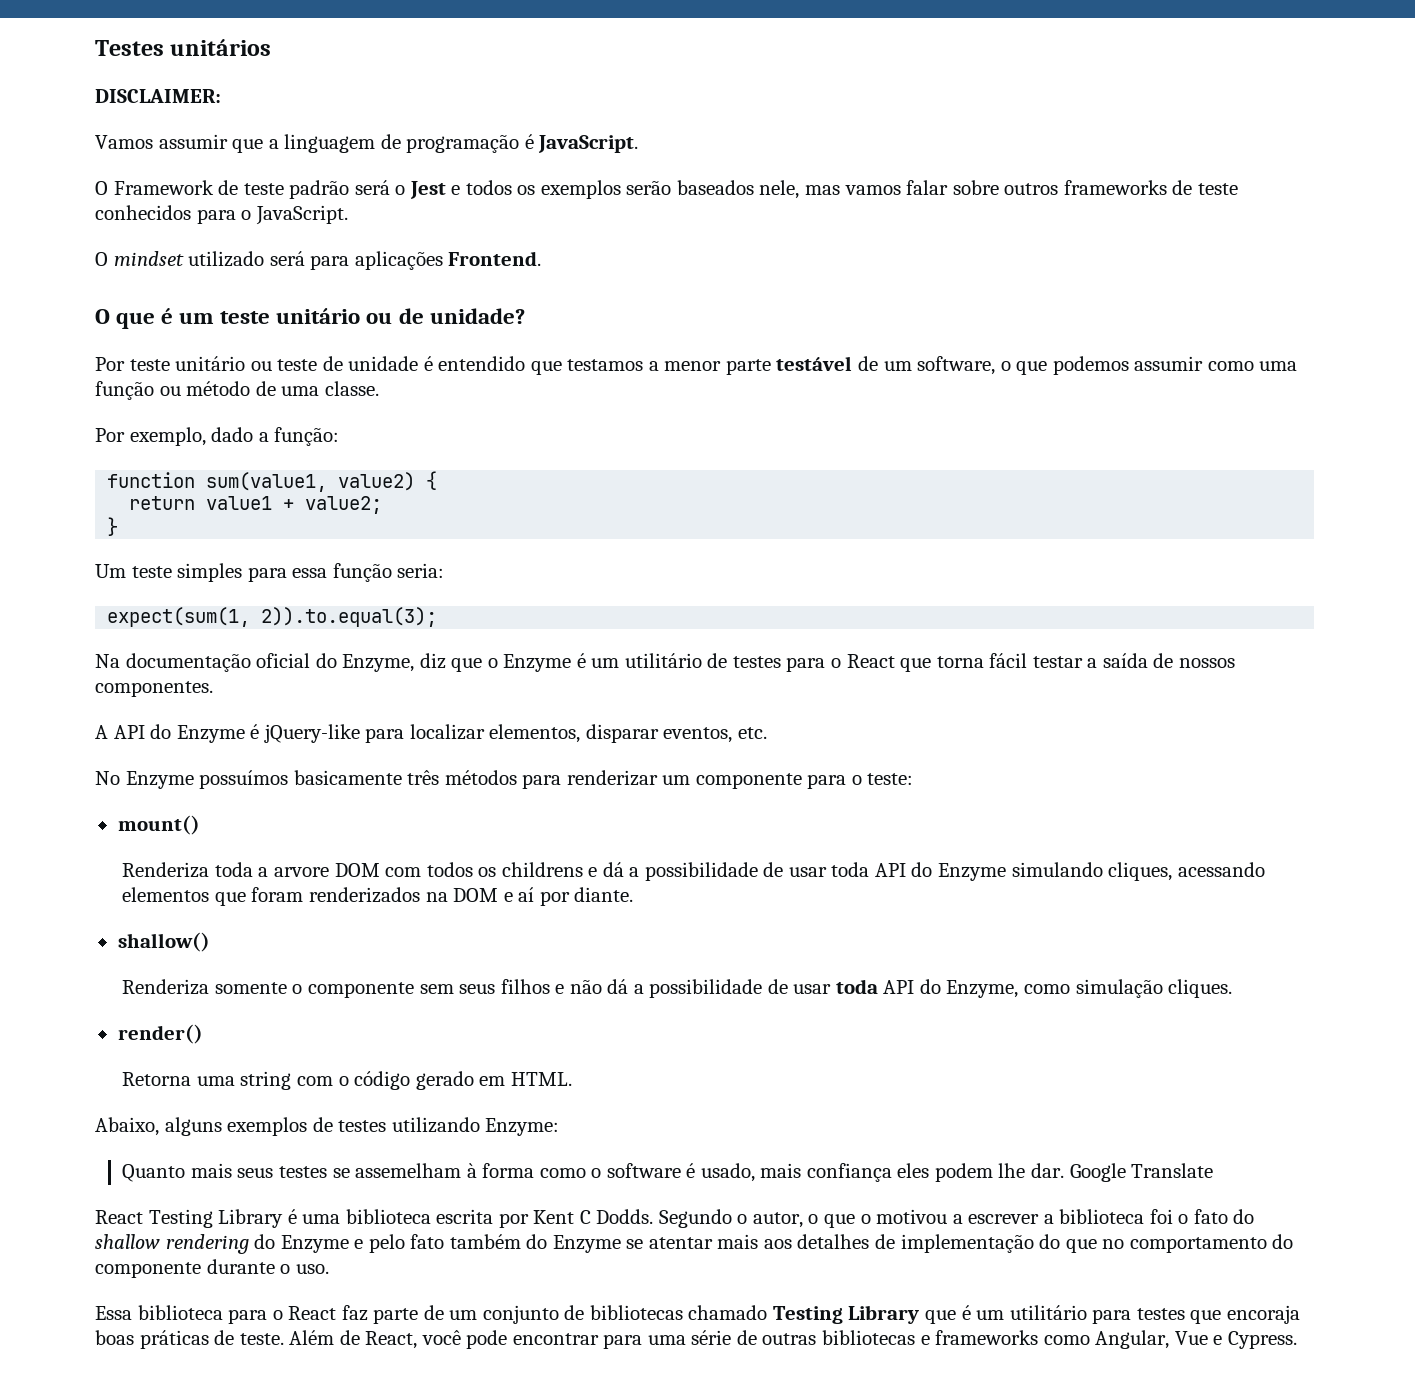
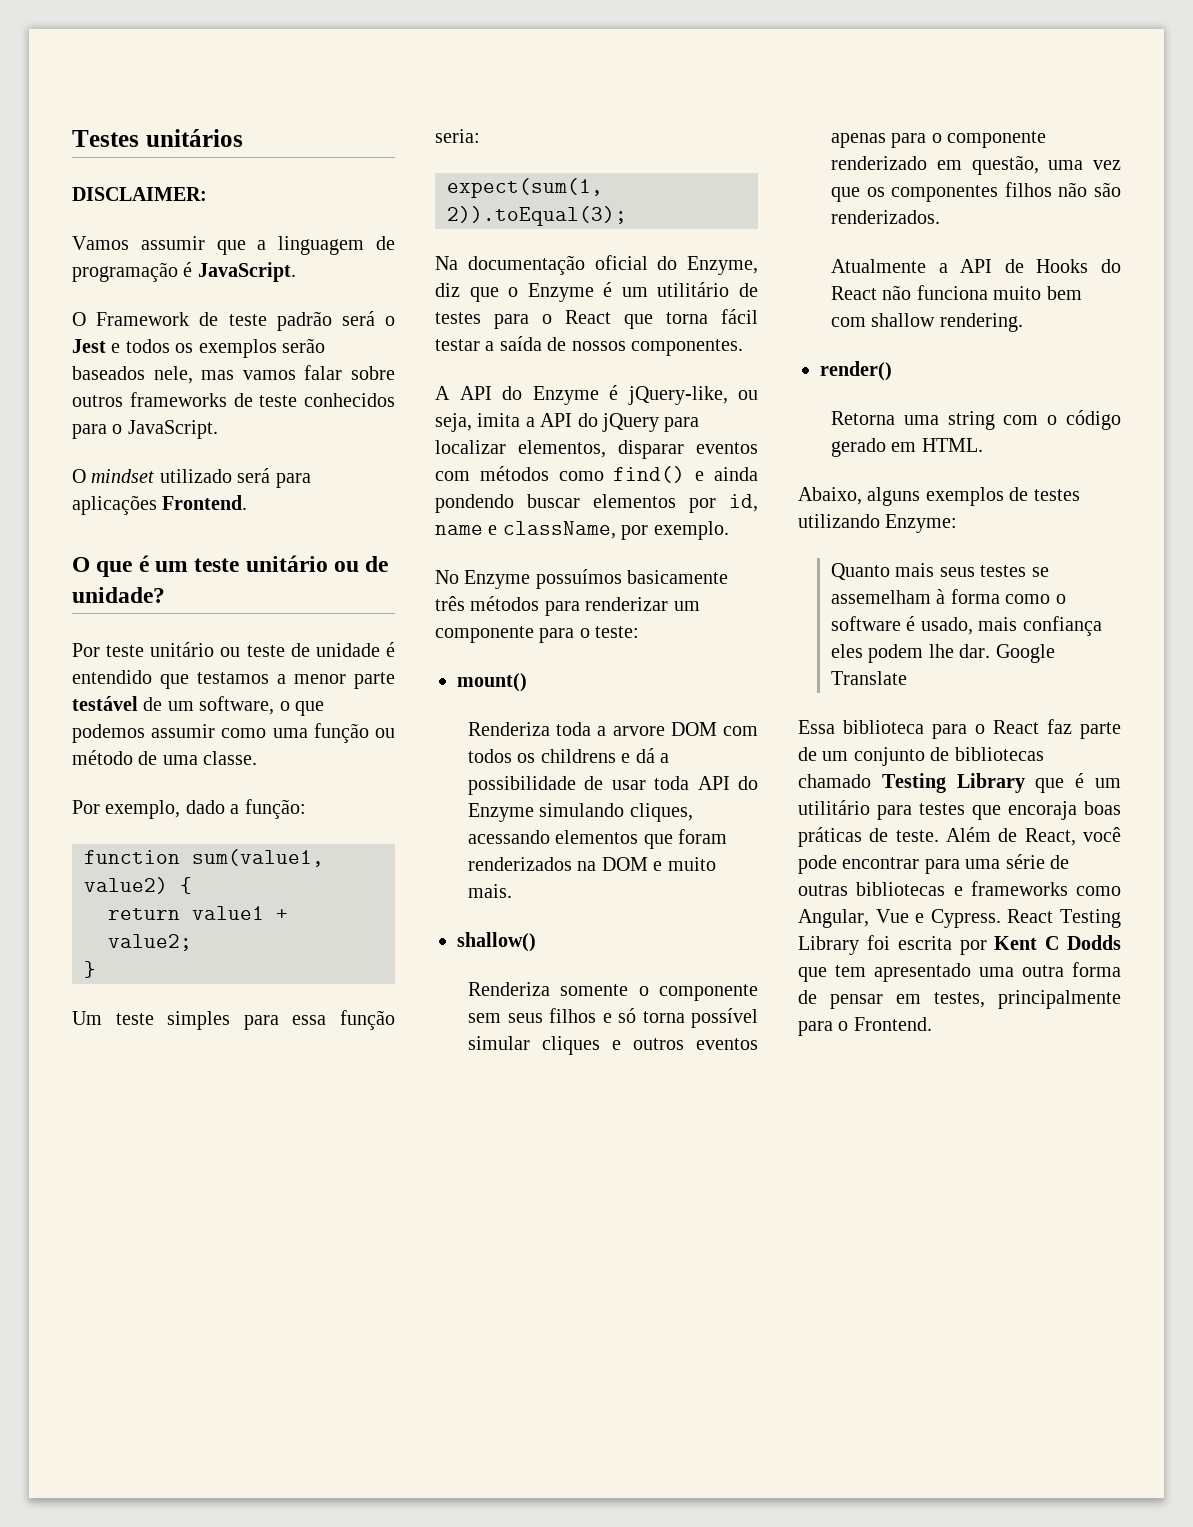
[261,607,438,627] 2)).to.equal(3); -> [447,206,627,226] 2)).toEqual(3);
[263,724,767,743] jQuery-like para localizar elementos, disparar eventos, etc. -> [627,386,758,405] [435,413,700,432] [435,440,758,459] [435,466,758,483] [435,494,758,513] [435,521,729,540] jQuery-like, ou seja, imita a API do jQuery para localizar elementos, disparar eventos com métodos como find() e ainda pondendo buscar elementos por id, name e className, por exemplo.
[518,887,634,906] aí por diante. -> [667,857,716,871] [468,884,513,898] muito mais.
[569,979,1233,998] não dá a possibilidade de usar toda API do Enzyme, como simulação cliques. -> [618,1008,758,1028] [468,1036,758,1055] [831,131,1047,148] [831,155,1121,175] [831,182,1121,202] [831,210,941,224] [831,259,1121,273] [831,285,1082,300] [831,313,1023,332] só torna possível simular cliques e outros eventos apenas para o componente renderizado em questão, uma vez que os componentes filhos não são renderizados. // Atualmente a API de Hooks do React não funciona muito bem com shallow rendering.
[95,1209,1255,1228] [95,1234,1294,1254] [95,1259,329,1278] // React Testing Library é uma biblioteca escrita por Kent C Dodds. Segundo o autor, o que o motivou a escrever a biblioteca foi o fato do shallow rendering do Enzyme e pelo fato também do Enzyme se atentar mais aos detalhes de implementação do que no comportamento do componente durante o uso. -> (908, 678) none
(1297, 1340) none -> [1007,909,1121,928] [798,935,1121,955] [798,962,1121,982] [798,990,1121,1009] [798,1017,932,1036] React Testing Library foi escrita por Kent C Dodds que tem apresentado uma outra forma de pensar em testes, principalmente para o Frontend.

